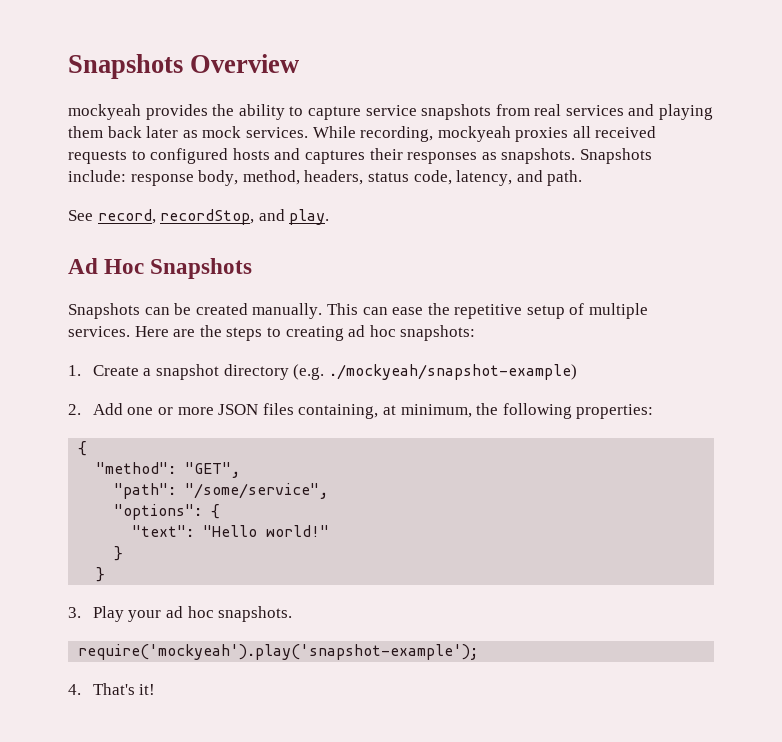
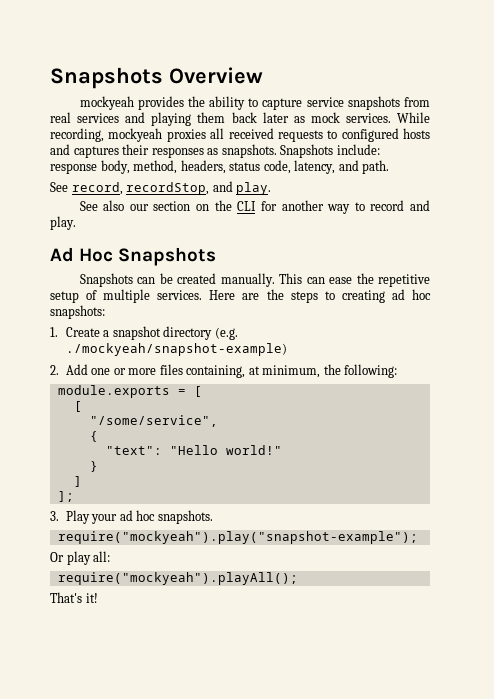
(330, 217) none -> [79,200,430,214] [50,216,76,230] // See also our section on the CLI for another way to record and play.
[218,404,259,415] JSON -> (157, 371) none
[502,403,654,419] [78,441,88,456] [96,462,241,478] [114,483,177,499] following properties: // { // "method": "GET", // "path": -> [344,364,398,378] [57,385,202,398] [73,401,82,412] following: // module.exports = [ // [ //
[114,504,203,520] "options": -> (218, 421) none
[96,567,106,582] } -> [73,476,82,487] [57,491,74,502] ] // ];
[78,644,479,660] [68,684,81,695] require('mockyeah').play('snapshot-example'); // 4. -> [57,531,418,544] [50,551,111,565] [57,572,298,585] require("mockyeah").play("snapshot-example"); // Or play all: // require("mockyeah").playAll(); //

